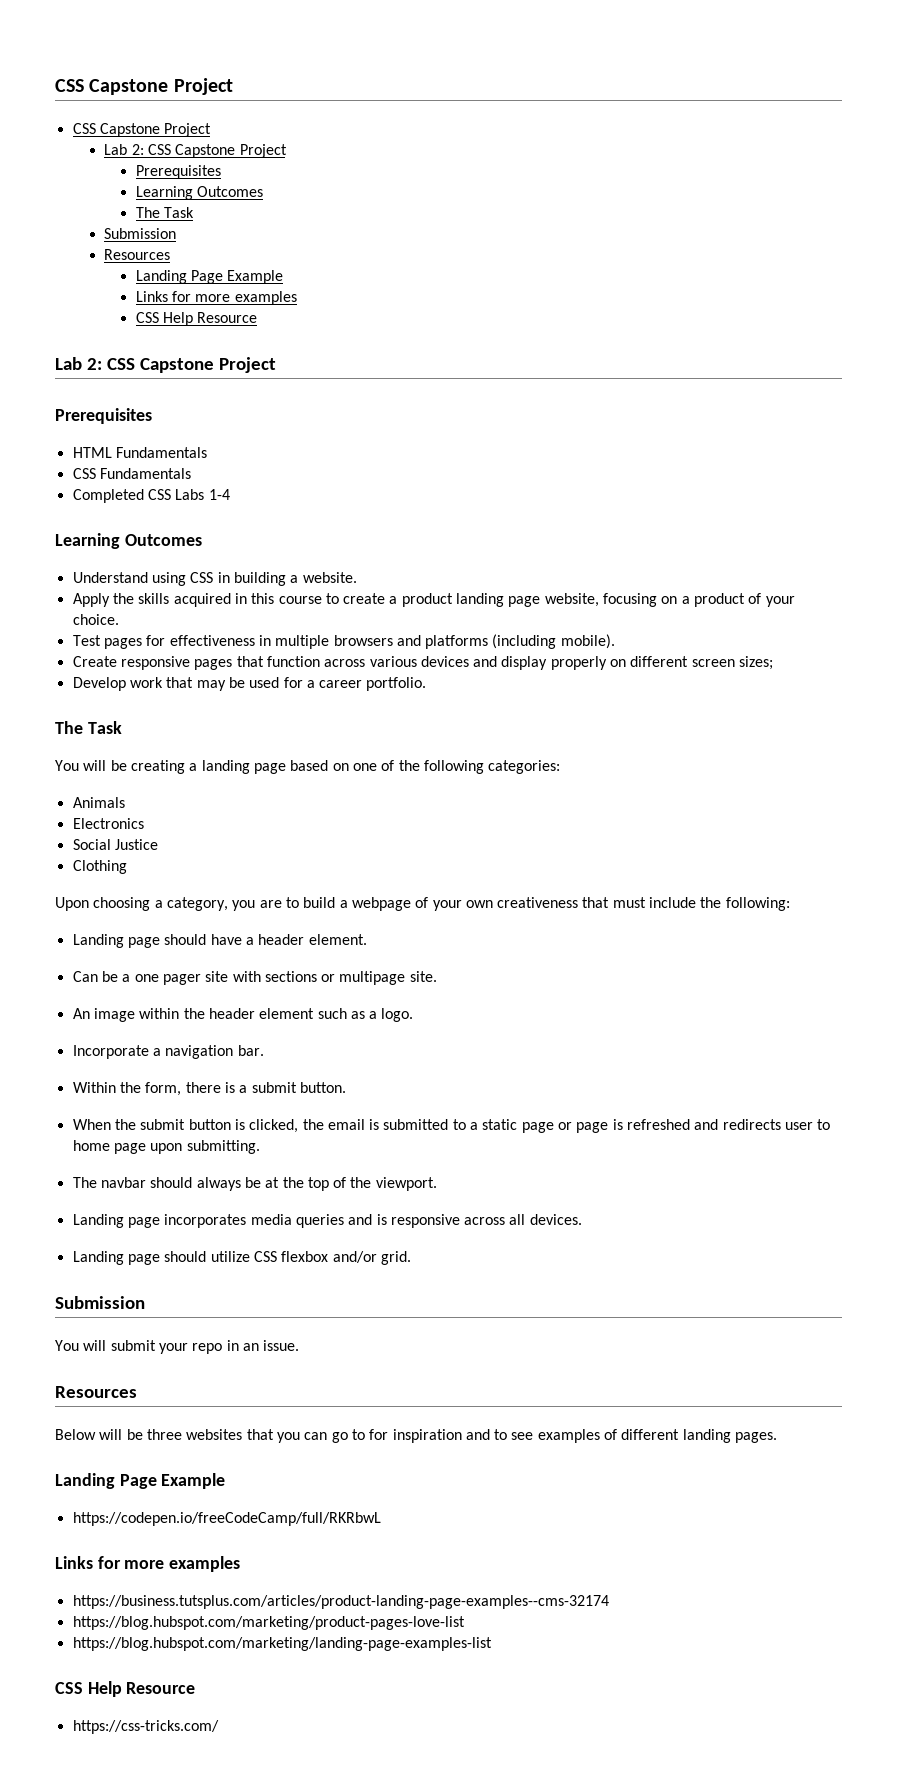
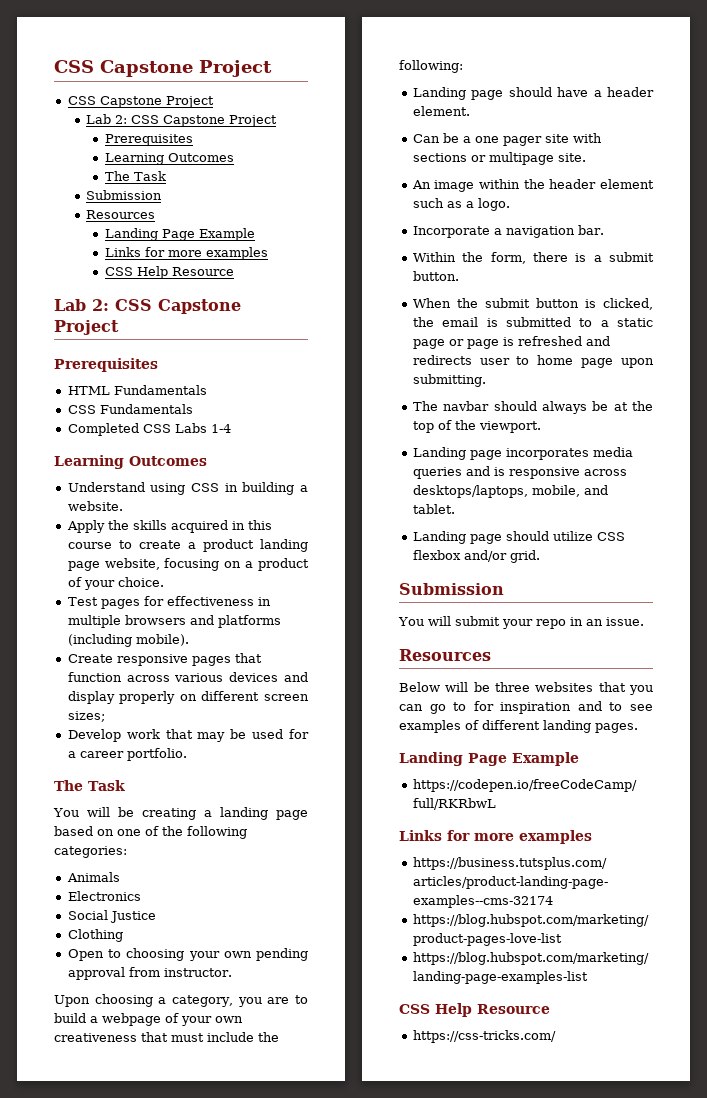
(127, 867) none -> [67,948,308,961] [67,967,232,980] // Open to choosing your own pending approval from instructor.
[509,1214,582,1225] all devices. -> [412,485,608,498] [412,504,455,514] desktops/laptops, mobile, and tablet.

